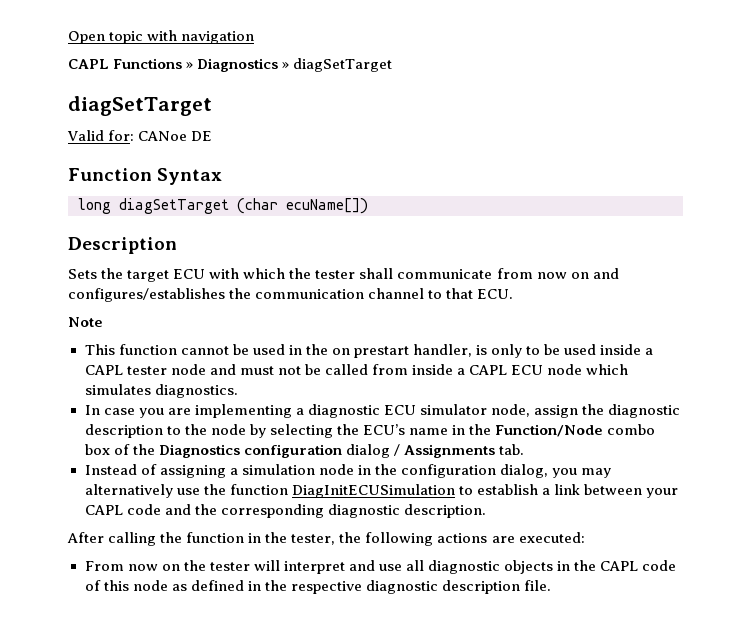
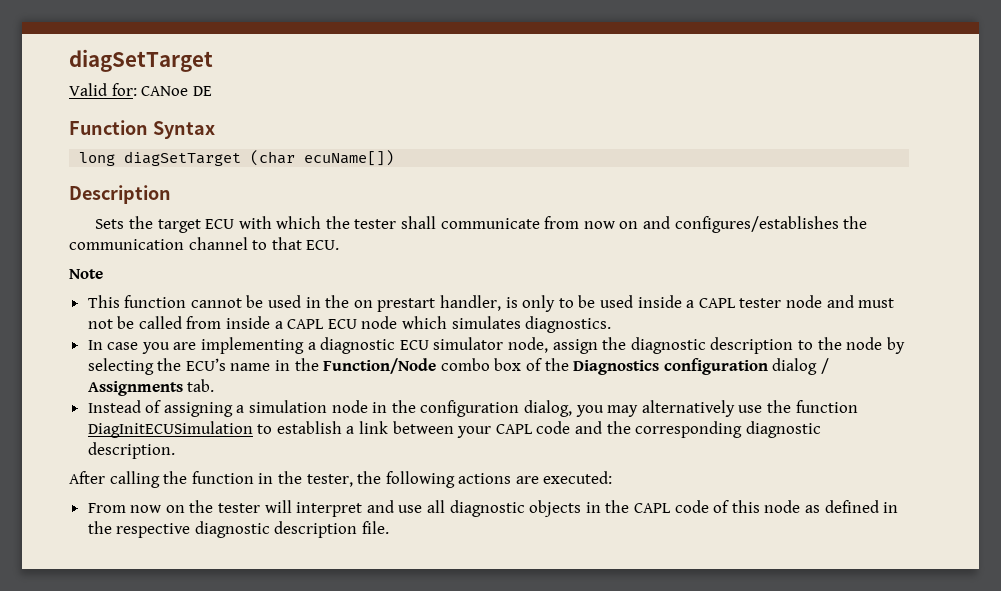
[68,30,255,44] [68,58,393,72] Open topic with navigation // CAPL Functions » Diagnostics » diagSetTarget // -> (69, 60) none

